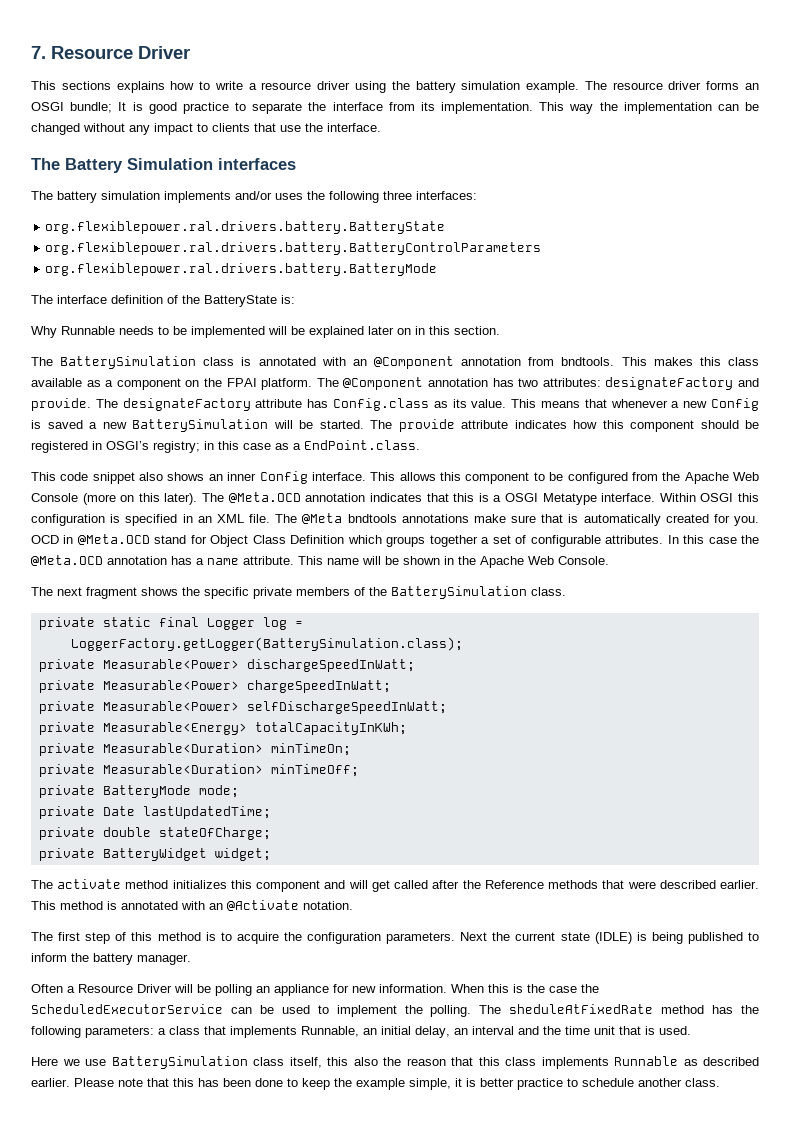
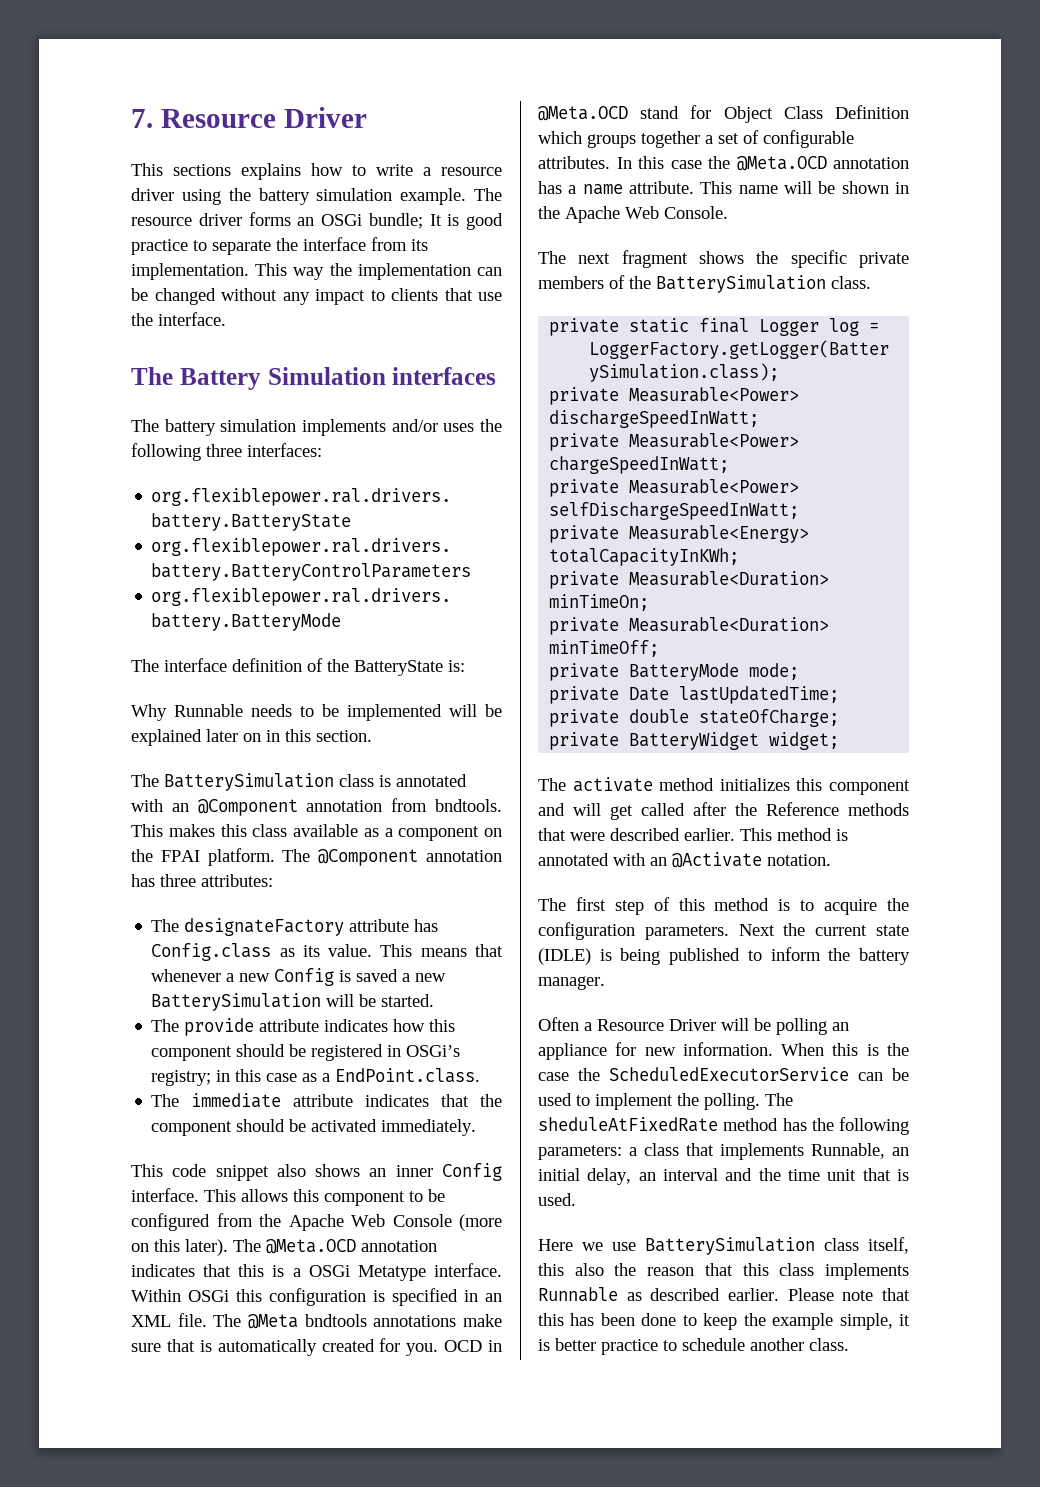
[31,102,64,111] OSGI -> [321,214,362,226] OSGi
[518,378,539,387] two -> [160,874,196,887] three
[605,377,760,390] [31,398,91,411] designateFactory and provide. -> (273, 880) //
(364, 424) none -> (435, 1000) //
[106,441,149,450] OSGI’s -> [406,1045,461,1057] OSGi’s
(420, 445) none -> [151,1093,502,1108] [151,1119,477,1136] // The immediate attribute indicates that the component should be activated immediately.
[504,493,538,502] OSGI -> [308,1265,350,1277] OSGi
[700,493,734,502] OSGI -> [188,1290,229,1302] OSGi

